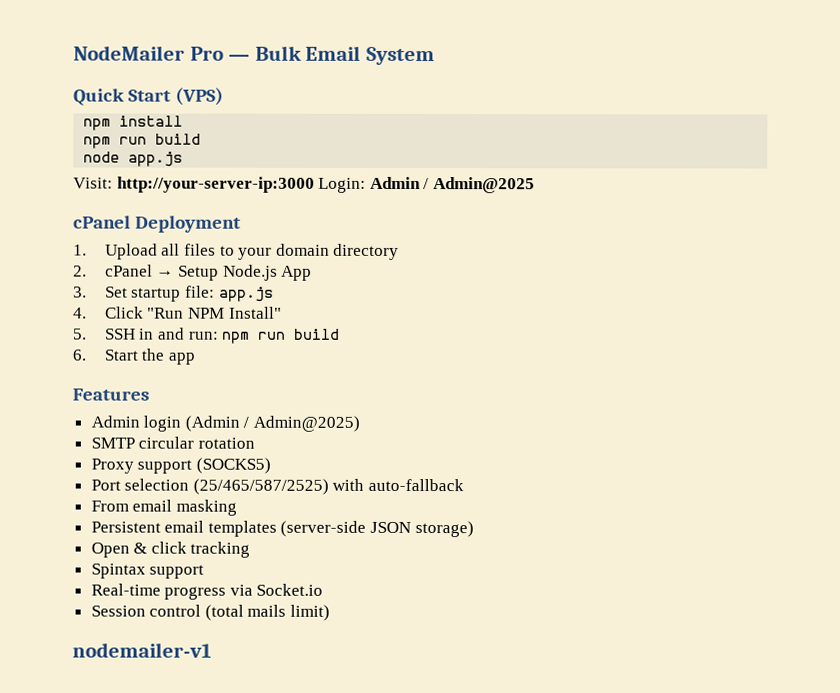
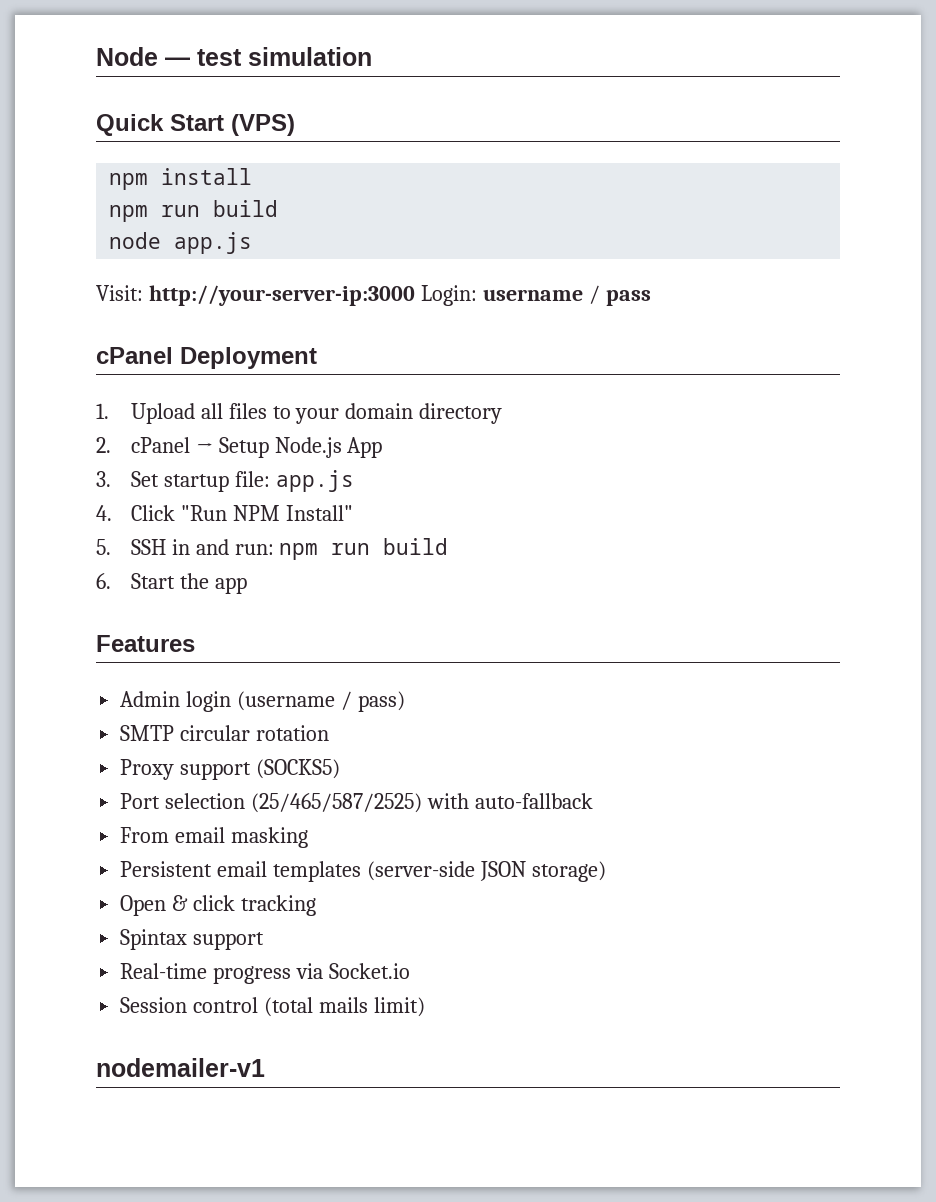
[73,45,435,66] NodeMailer Pro — Bulk Email System -> [96,47,372,66] Node — test simulation
[369,176,535,194] Admin / Admin@2025 -> [482,285,651,306] username / pass
[184,415,361,432] (Admin / Admin@2025) -> [237,691,405,712] (username / pass)

